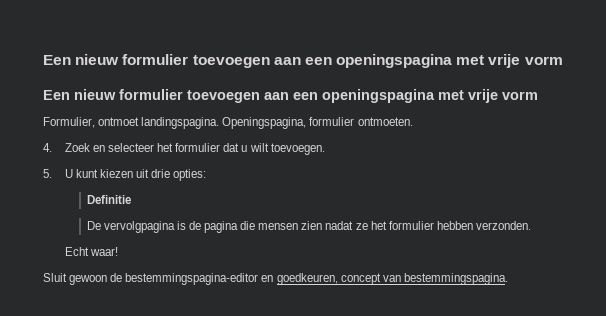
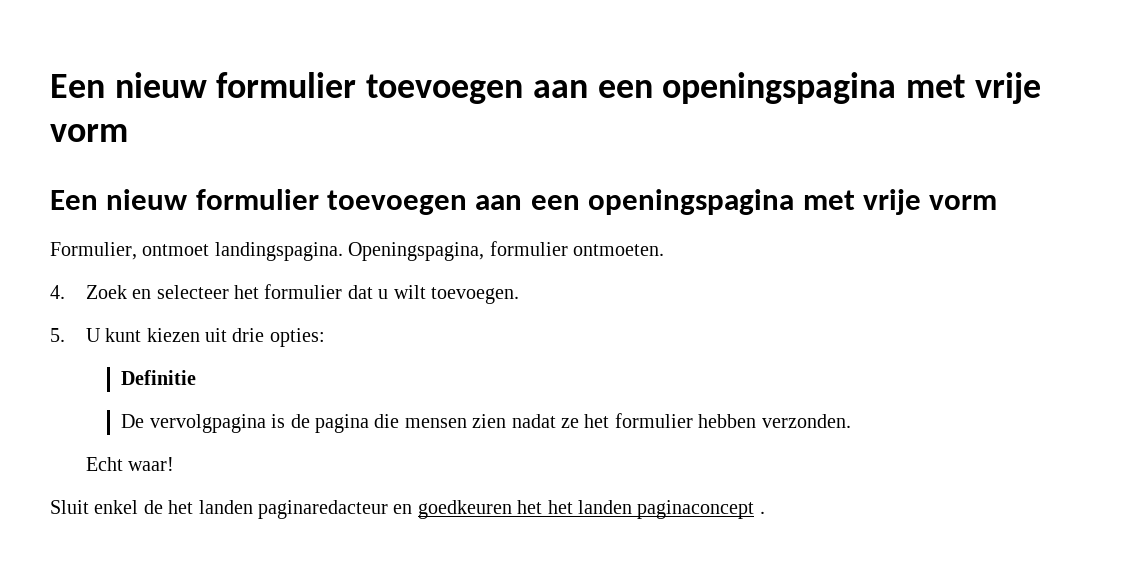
[69,273,508,285] gewoon de bestemmingspagina-editor en goedkeuren, concept van bestemmingspagina. -> [94,500,765,519] enkel de het landen paginaredacteur en goedkeuren het het landen paginaconcept .

